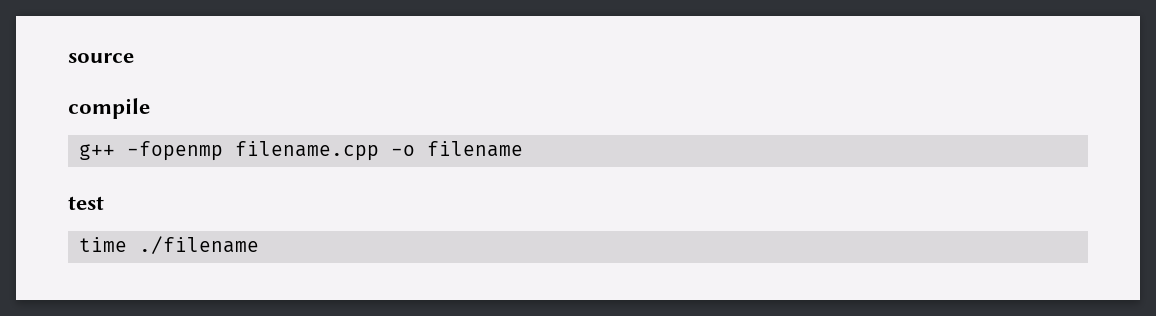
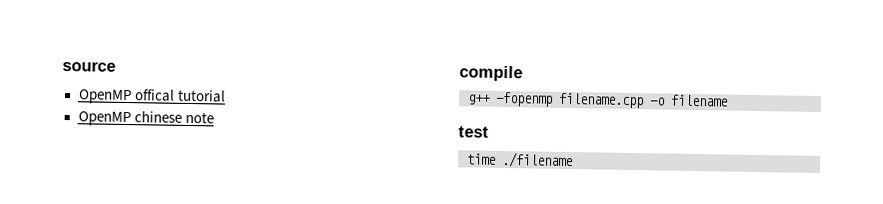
(134, 58) none -> [77,89,226,105] [77,111,214,127] // OpenMP offical tutorial // OpenMP chinese note

